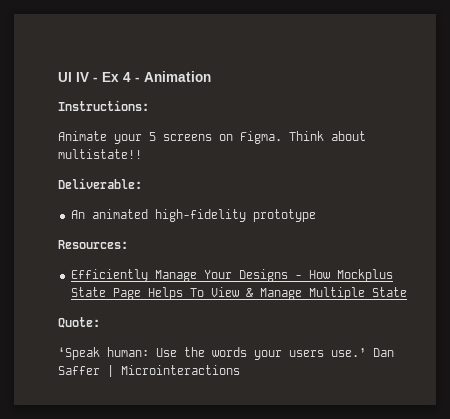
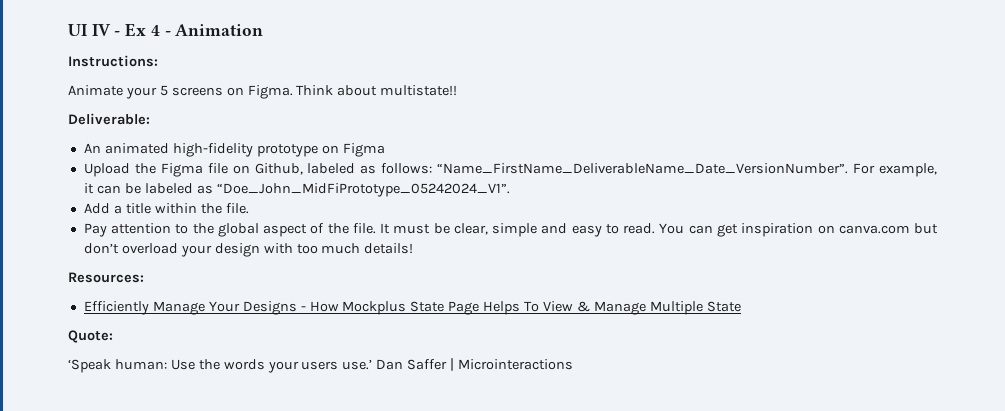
(316, 215) none -> [321,143,385,157] [83,163,937,177] [83,183,510,197] [83,203,249,214] [83,223,938,237] [83,243,414,257] on Figma // Upload the Figma file on Github, labeled as follows: “Name_FirstName_DeliverableName_Date_VersionNumber”. For example, it can be labeled as “Doe_John_MidFiPrototype_05242024_V1”. // Add a title within the file. // Pay attention to the global aspect of the file. It must be clear, simple and easy to read. You can get inspiration on canva.com but don’t overload your design with too much details!

